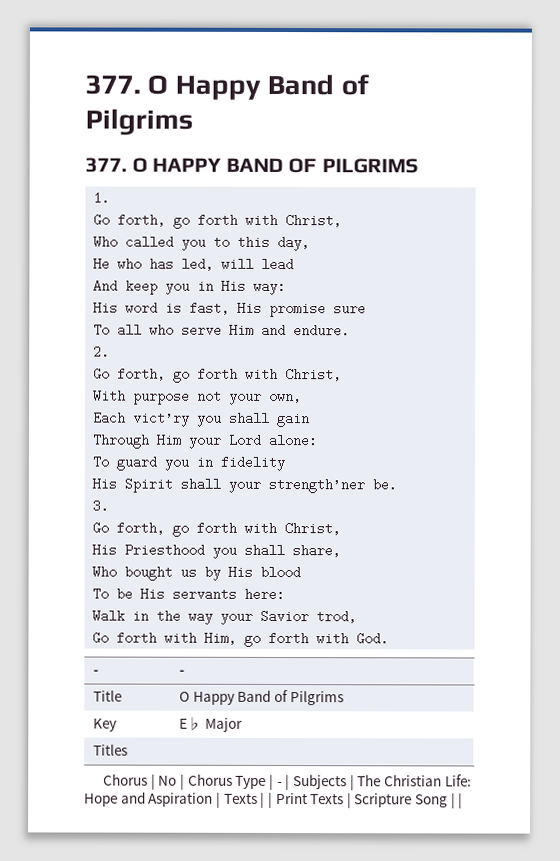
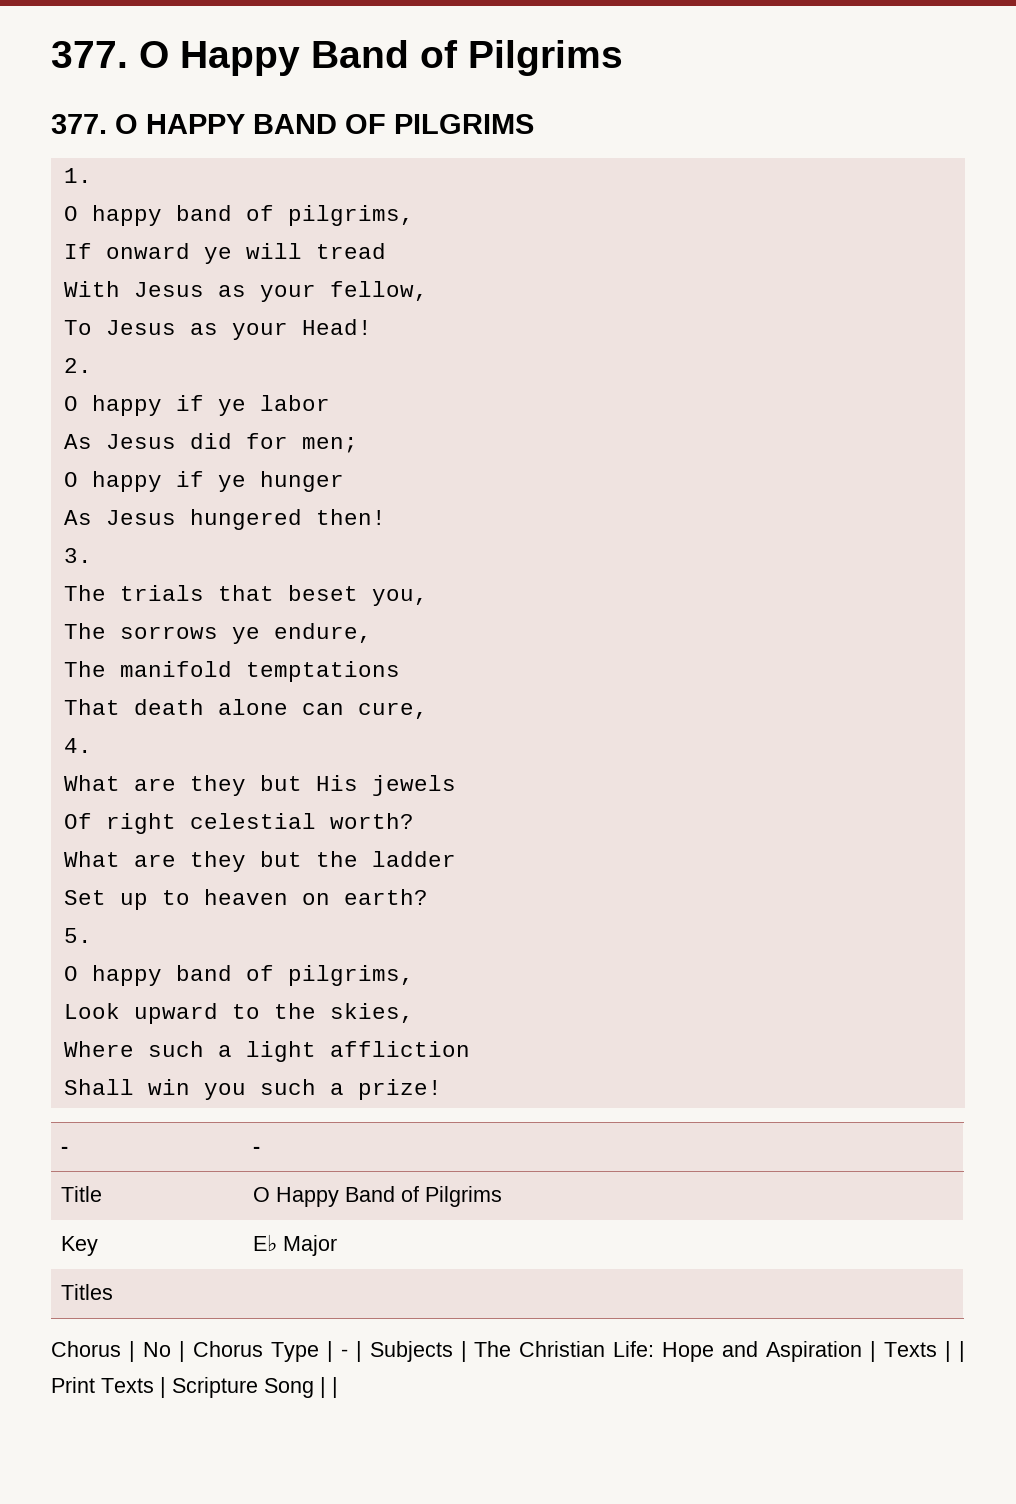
[93,213,343,229] [93,235,311,252] [93,257,295,272] [93,279,287,296] [93,301,367,318] [93,323,351,338] [93,345,111,359] [93,367,343,383] [93,389,303,405] [93,411,311,428] [92,433,318,449] [92,455,286,472] [92,477,398,494] [92,499,110,513] [92,521,342,537] [92,543,342,559] [92,565,302,581] [92,587,286,602] [92,609,358,625] [92,631,390,647] Go forth, go forth with Christ, // Who called you to this day, // He who has led, will lead // And keep you in His way: // His word is fast, His promise sure // To all who serve Him and endure. // 2. // Go forth, go forth with Christ, // With purpose not your own, // Each vict’ry you shall gain // Through Him your Lord alone: // To guard you in fidelity // His Spirit shall your strength’ner be. // 3. // Go forth, go forth with Christ, // His Priesthood you shall share, // Who bought us by His blood // To be His servants here: // Walk in the way your Savior trod, // Go forth with Him, go forth with God. -> [63,205,414,226] [63,243,386,264] [63,281,428,302] [63,319,372,340] [63,358,92,373] [63,395,330,416] [63,433,358,453] [63,471,344,492] [63,509,386,530] [63,548,92,563] [63,585,428,606] [63,623,372,644] [63,661,400,682] [63,699,428,719] [63,738,92,753] [63,775,456,796] [63,813,414,834] [63,851,456,872] [63,889,428,910] [63,928,92,943] [63,965,414,986] [63,1003,414,1024] [63,1041,470,1062] [63,1079,442,1100] O happy band of pilgrims, // If onward ye will tread // With Jesus as your fellow, // To Jesus as your Head! // 2. // O happy if ye labor // As Jesus did for men; // O happy if ye hunger // As Jesus hungered then! // 3. // The trials that beset you, // The sorrows ye endure, // The manifold temptations // That death alone can cure, // 4. // What are they but His jewels // Of right celestial worth? // What are they but the ladder // Set up to heaven on earth? // 5. // O happy band of pilgrims, // Look upward to the skies, // Where such a light affliction // Shall win you such a prize!

